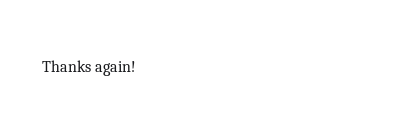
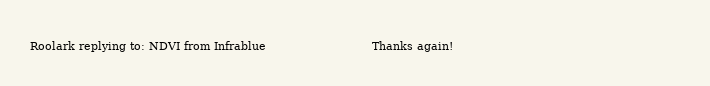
(42, 66) none -> [30,41,266,52] Roolark replying to: NDVI from Infrablue //

